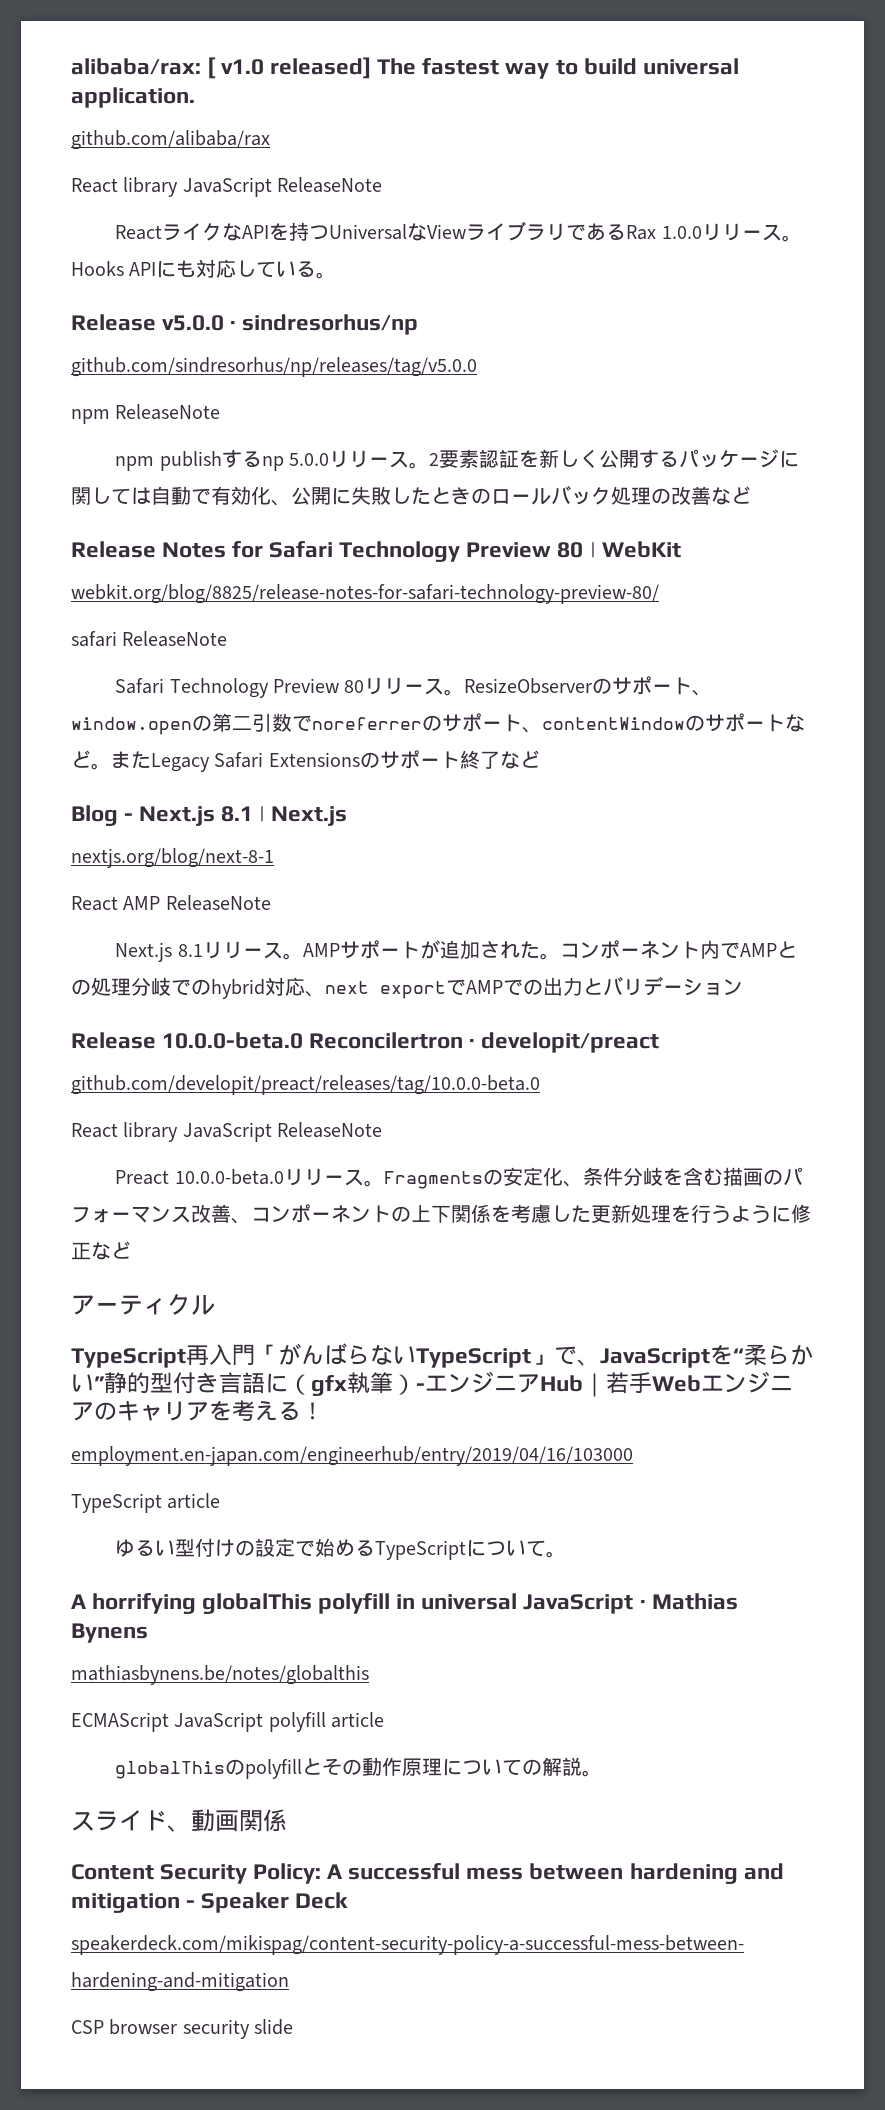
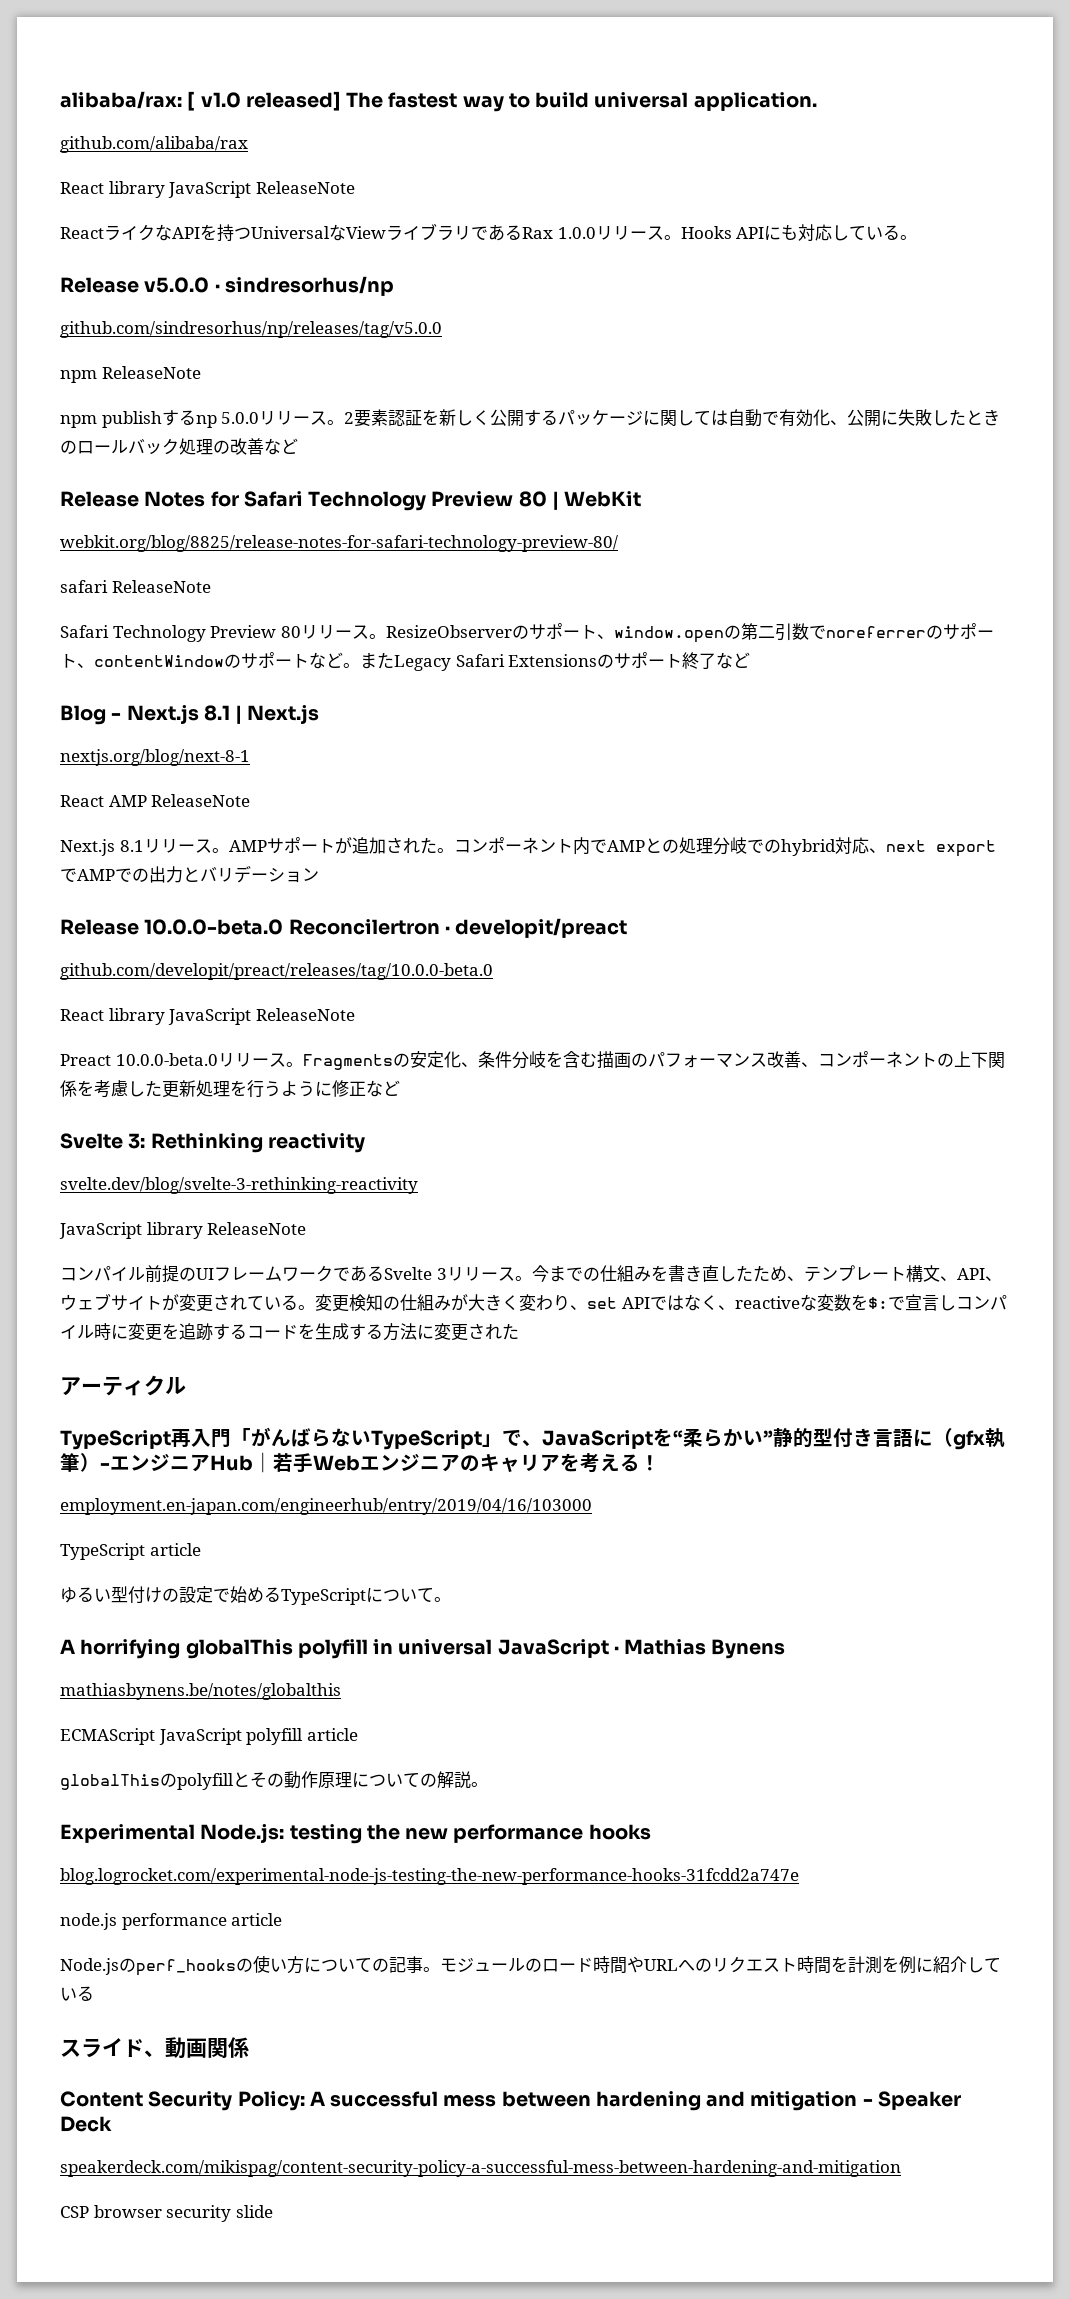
(131, 1250) none -> [60,1133,365,1153] [60,1177,418,1194] [59,1222,307,1239] [60,1265,1002,1283] [60,1293,1007,1312] [60,1323,519,1341] // Svelte 3: Rethinking reactivity // svelte.dev/blog/svelte-3-rethinking-reactivity // JavaScript library ReleaseNote // コンパイル前提のUIフレームワークであるSvelte 3リリース。今までの仕組みを書き直したため、テンプレート構文、API、ウェブサイトが変更されている。変更検知の仕組みが大きく変わり、set APIではなく、reactiveな変数を$:で宣言しコンパイル時に変更を追跡するコードを生成する方法に変更された
(603, 1773) none -> [60,1823,651,1844] [60,1868,799,1885] [60,1913,283,1930] [60,1955,1001,1976] [60,1986,94,2001] // Experimental Node.js: testing the new performance hooks // blog.logrocket.com/experimental-node-js-testing-the-new-performance-hooks-31fcdd2a747e // node.js performance article // Node.jsのperf_hooksの使い方についての記事。モジュールのロード時間やURLへのリクエスト時間を計測を例に紹介している

